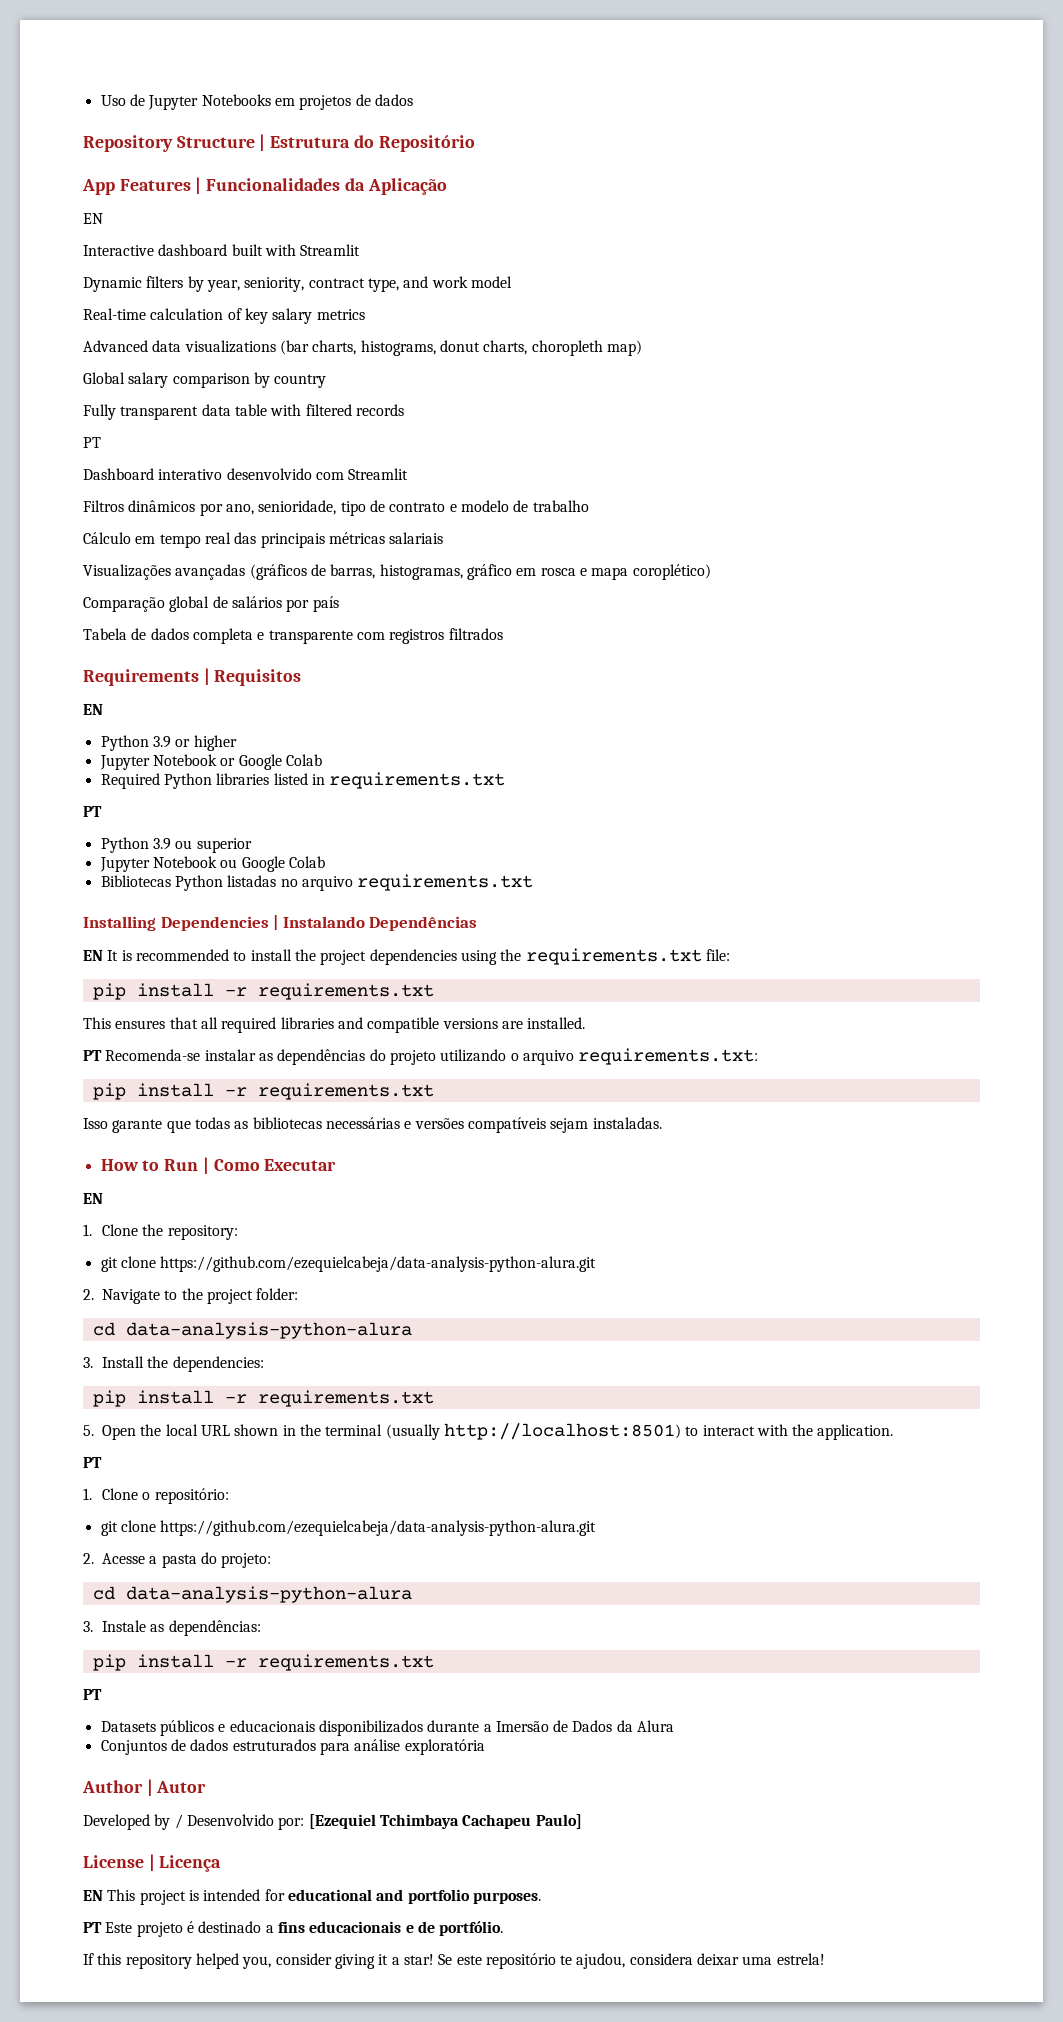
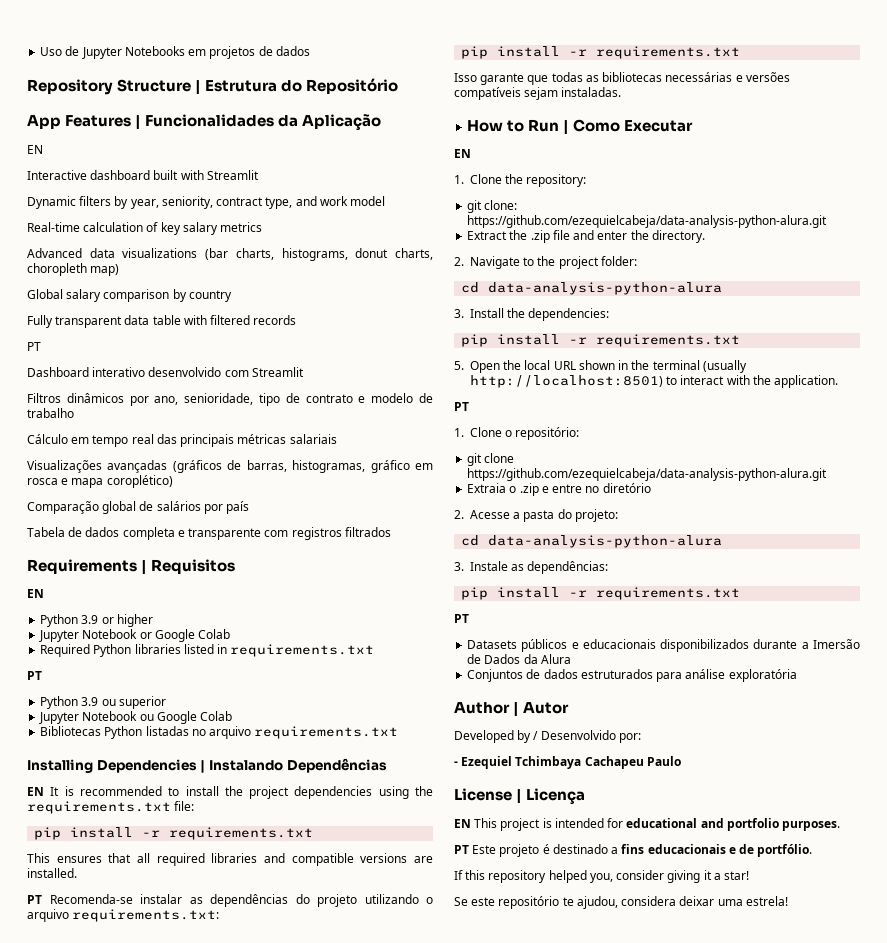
[120,1256,597,1272] clone https://github.com/ezequielcabeja/data-analysis-python-alura.git -> [484,200,518,210] [467,215,828,228] [467,230,705,243] clone: https://github.com/ezequielcabeja/data-analysis-python-alura.git // Extract the .zip file and enter the directory.
(597, 1528) none -> [467,483,651,496] // Extraia o .zip e entre no diretório
[308,1814,376,1829] [Ezequiel -> [454,756,513,769] // - Ezequiel
[535,1814,582,1829] Paulo] -> [646,756,681,766] Paulo
(434, 1959) none -> (750, 875) //

